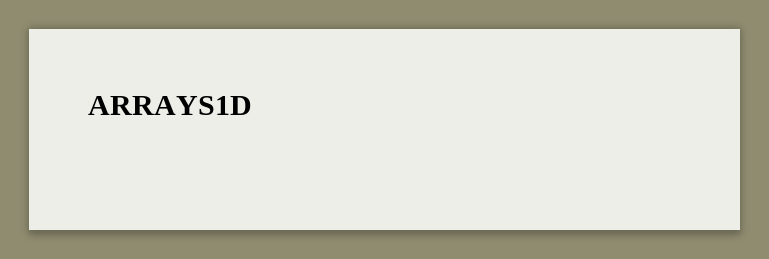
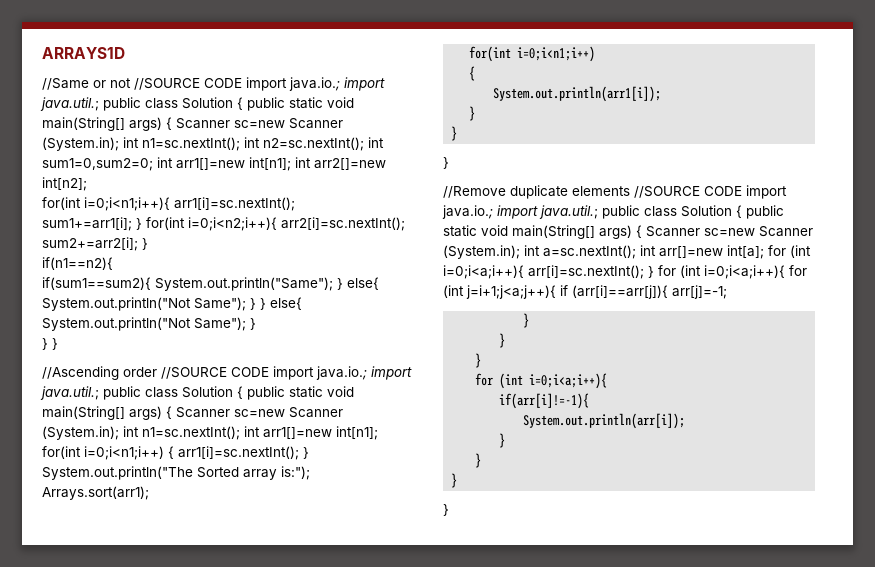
(252, 105) none -> [42,77,385,91] [40,97,354,111] [42,117,343,131] [42,137,384,151] [42,157,386,171] [42,177,87,191] [42,197,295,211] [42,217,405,231] [42,237,148,251] [42,257,113,270] [42,277,379,291] [42,297,302,311] [42,317,256,331] [42,338,58,350] [42,366,412,380] [40,386,354,400] [42,406,343,420] [42,426,378,440] [42,446,309,460] [42,466,310,480] [42,486,149,500] [469,46,596,62] [469,66,476,81] [493,86,662,102] [469,106,476,121] [451,126,458,141] [443,157,449,169] [443,185,787,199] [442,205,784,219] [443,225,813,239] [443,245,811,259] [443,265,807,279] [443,285,727,299] [523,313,530,328] [499,333,506,348] [475,353,482,368] [475,373,608,389] [499,393,590,409] [523,413,686,429] [499,433,506,448] [475,453,482,468] [451,473,458,488] [443,504,449,516] // //Same or not //SOURCE CODE import java.io.; import java.util.; public class Solution { public static void main(String[] args) { Scanner sc=new Scanner (System.in); int n1=sc.nextInt(); int n2=sc.nextInt(); int sum1=0,sum2=0; int arr1[]=new int[n1]; int arr2[]=new int[n2]; // for(int i=0;i<n1;i++){ arr1[i]=sc.nextInt(); // sum1+=arr1[i]; } for(int i=0;i<n2;i++){ arr2[i]=sc.nextInt(); sum2+=arr2[i]; } // if(n1==n2){ // if(sum1==sum2){ System.out.println("Same"); } else{ System.out.println("Not Same"); } } else{ System.out.println("Not Same"); } // } } // //Ascending order //SOURCE CODE import java.io.; import java.util.; public class Solution { public static void main(String[] args) { Scanner sc=new Scanner (System.in); int n1=sc.nextInt(); int arr1[]=new int[n1]; for(int i=0;i<n1;i++) { arr1[i]=sc.nextInt(); } System.out.println("The Sorted array is:"); Arrays.sort(arr1); // for(int i=0;i<n1;i++) // { // System.out.println(arr1[i]); // } // } // } // //Remove duplicate elements //SOURCE CODE import java.io.; import java.util.; public class Solution { public static void main(String[] args) { Scanner sc=new Scanner (System.in); int a=sc.nextInt(); int arr[]=new int[a]; for (int i=0;i<a;i++){ arr[i]=sc.nextInt(); } for (int i=0;i<a;i++){ for (int j=i+1;j<a;j++){ if (arr[i]==arr[j]){ arr[j]=-1; // } // } // } // for (int i=0;i<a;i++){ // if(arr[i]!=-1){ // System.out.println(arr[i]); // } // } // } // }

